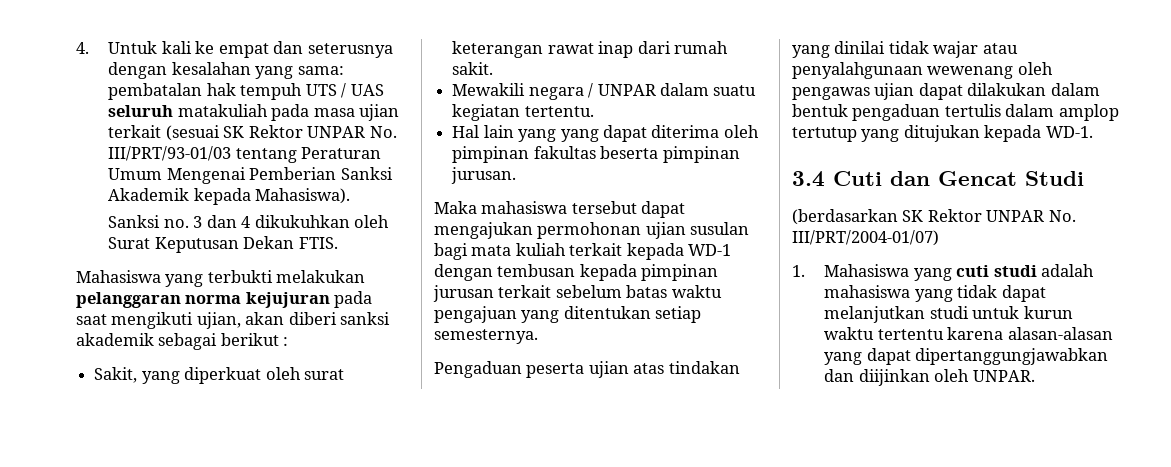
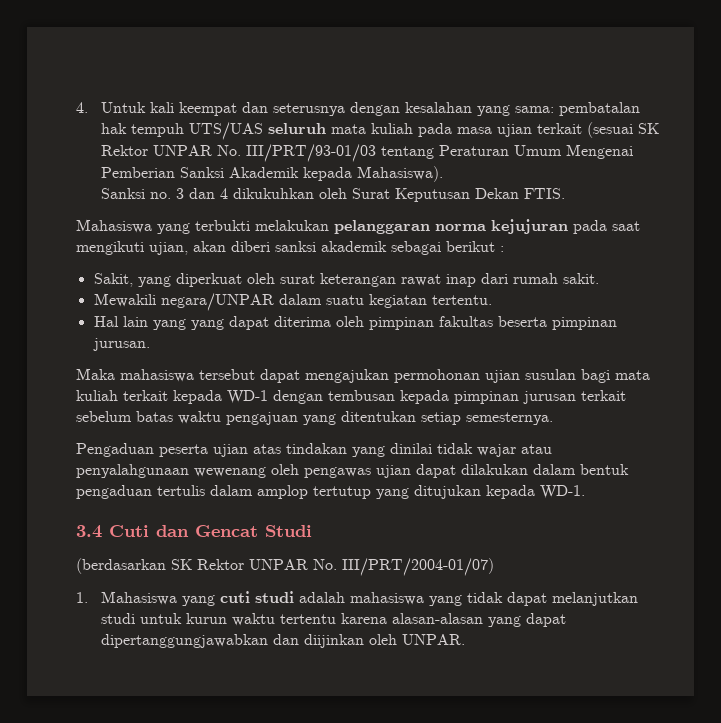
[195,41,269,58] ke empat -> [179,102,238,116] keempat
[305,83,384,98] [108,104,268,117] UTS / UAS seluruh matakuliah -> [189,122,414,140] UTS/UAS seluruh mata kuliah
[528,83,656,100] negara / UNPAR -> [160,293,274,311] negara/UNPAR

